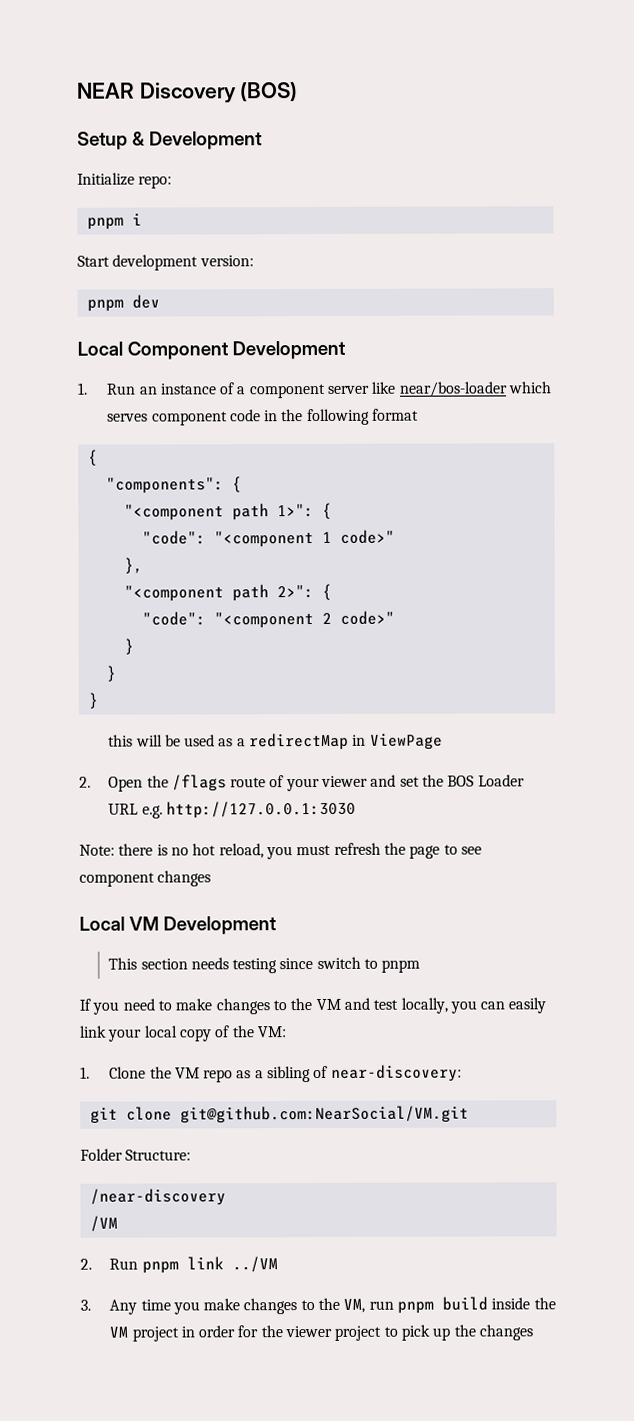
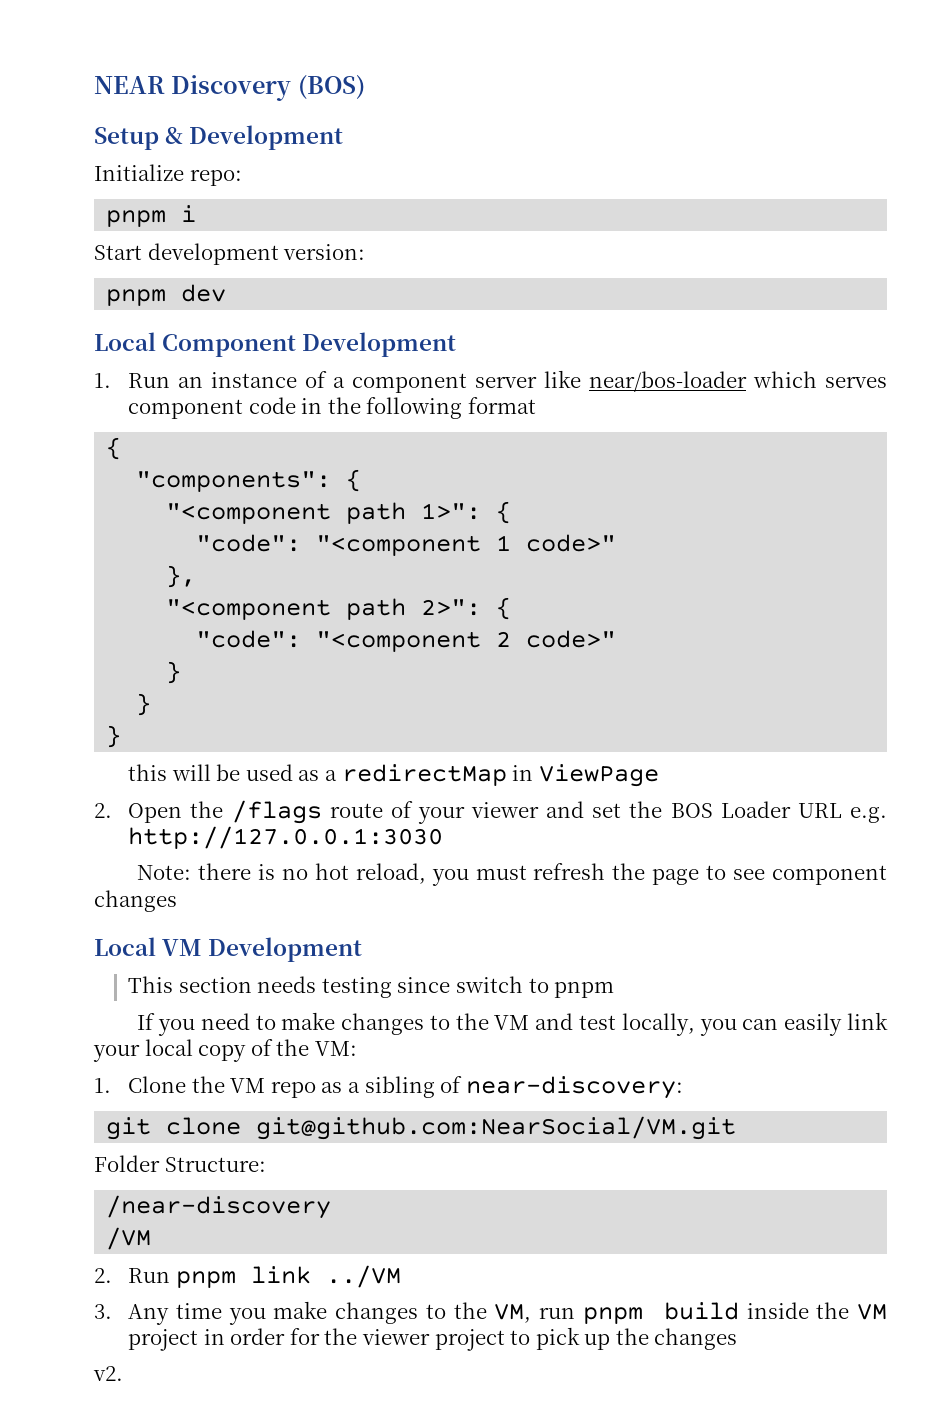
(534, 1332) none -> [93,1366,123,1381] // v2.

